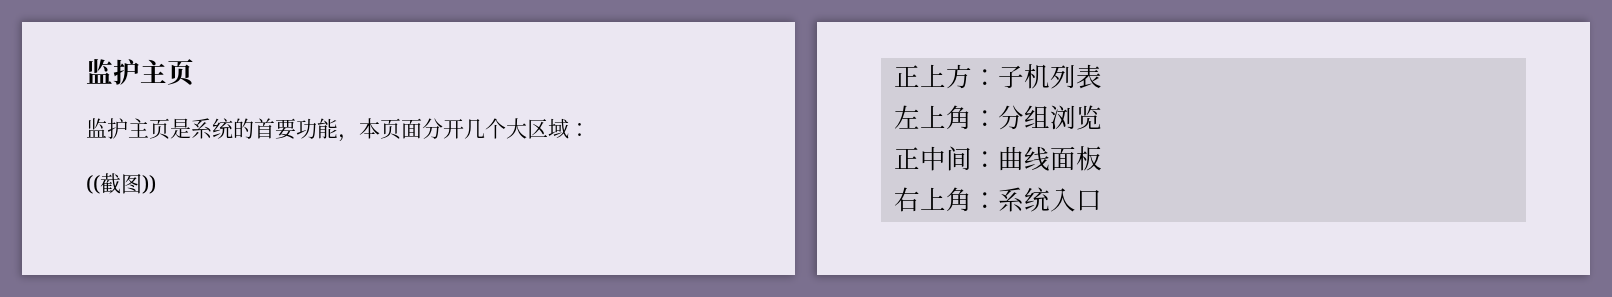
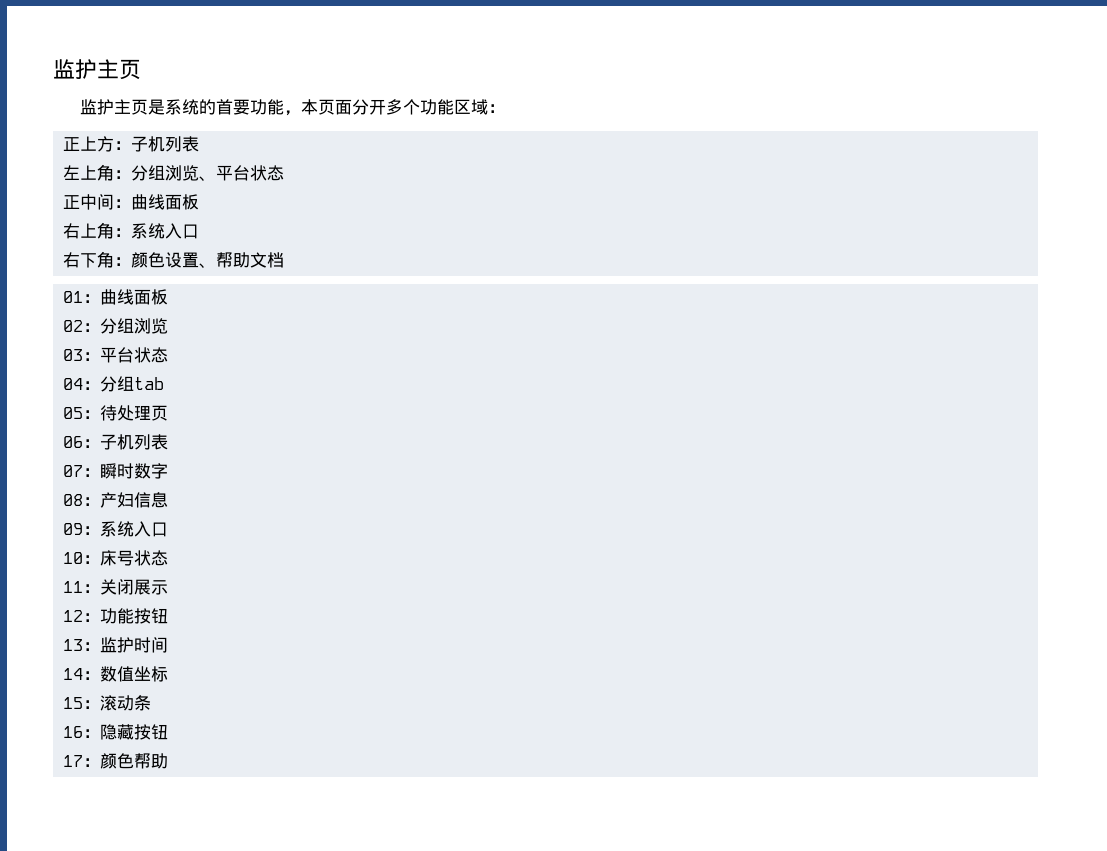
[464,118,527,139] 几个大 -> [386,99,455,115] 多个功能
[86,173,156,194] // ((截图)) -> (506, 108) none
(1102, 117) none -> [199,165,285,181] 、平台状态
(1102, 200) none -> [63,251,285,268] [63,289,169,305] [63,318,169,334] [63,347,169,363] [63,376,165,392] [63,405,169,421] [63,434,169,450] [63,463,169,479] [63,492,169,508] [63,521,169,537] [63,550,169,566] [63,579,169,595] [63,608,169,624] [63,637,169,653] [63,666,169,682] [63,695,152,711] [63,724,169,740] [63,753,169,769] // 右下角：颜色设置、帮助文档 // 01：曲线面板 // 02：分组浏览 // 03：平台状态 // 04：分组tab // 05：待处理页 // 06：子机列表 // 07：瞬时数字 // 08：产妇信息 // 09：系统入口 // 10：床号状态 // 11：关闭展示 // 12：功能按钮 // 13：监护时间 // 14：数值坐标 // 15：滚动条 // 16：隐藏按钮 // 17：颜色帮助

